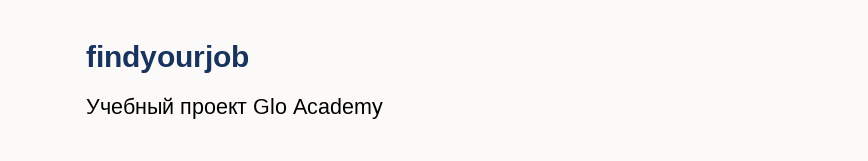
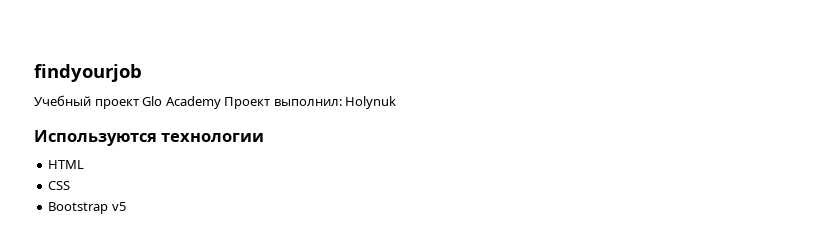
(383, 108) none -> [224,96,397,109] [34,130,265,146] [48,160,85,169] [48,181,71,190] [48,202,126,214] Проект выполнил: Holynuk // Используются технологии // HTML // CSS // Bootstrap v5

